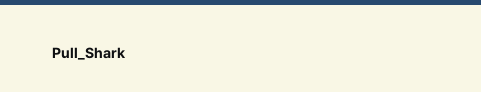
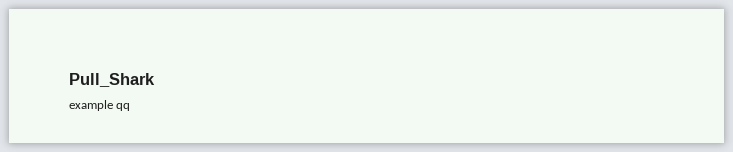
(126, 53) none -> [69,100,131,111] // example qq

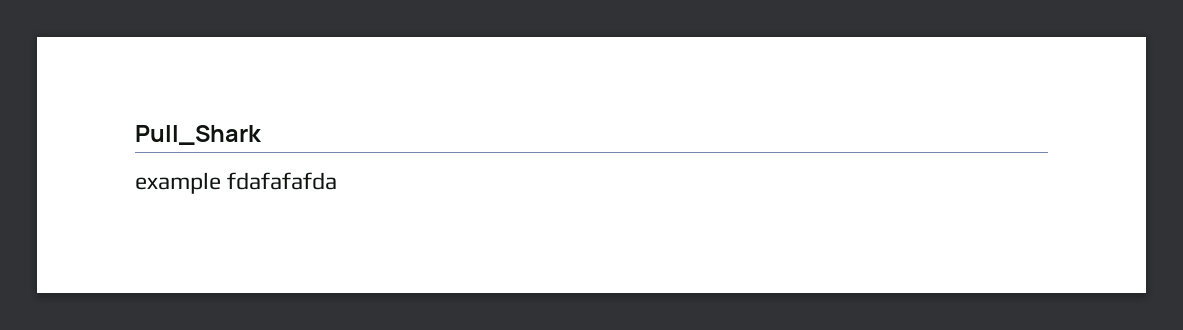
[116,103,131,111] qq -> [227,172,338,190] fdafafafda

